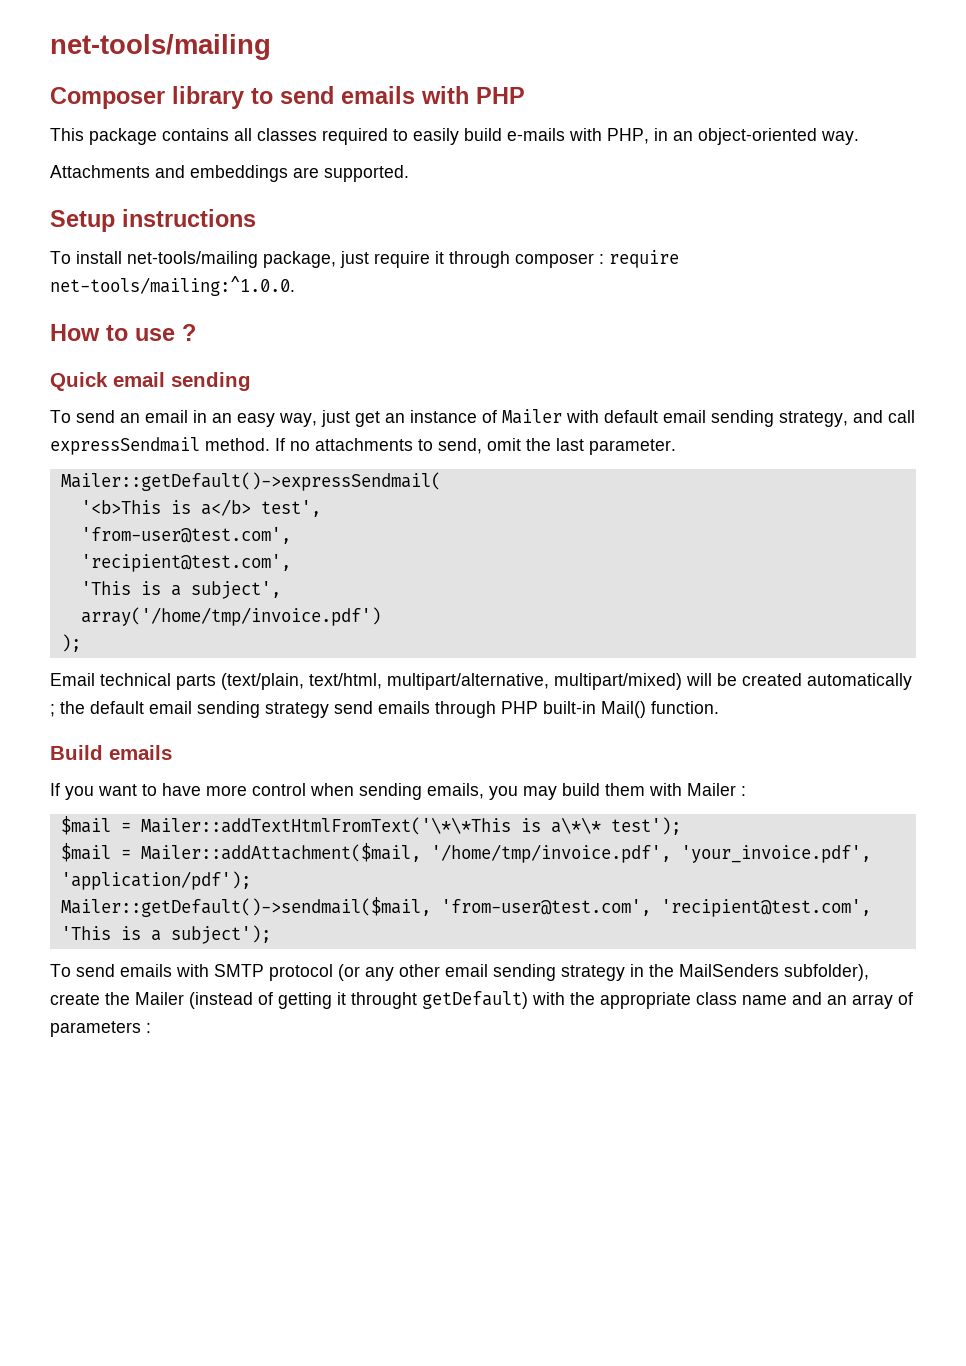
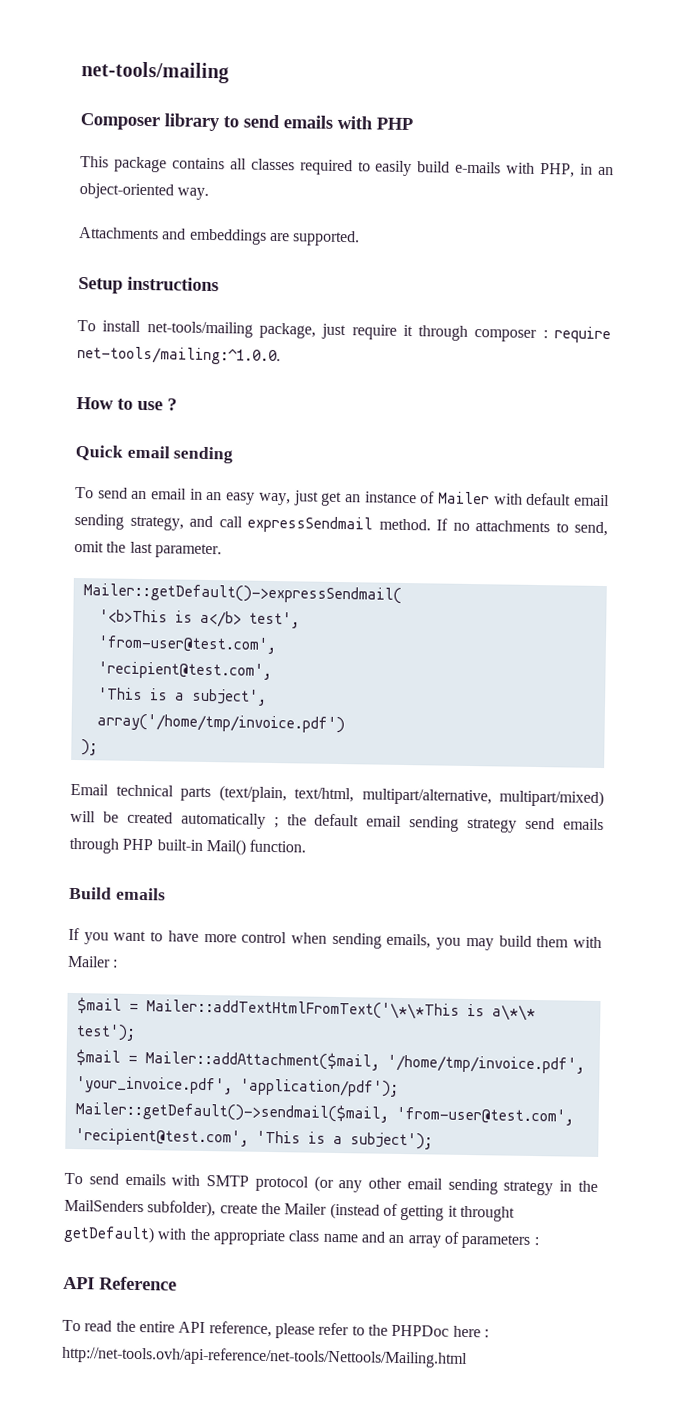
(151, 1028) none -> [63,1276,177,1291] [62,1319,489,1339] [61,1345,468,1369] // API Reference // To read the entire API reference, please refer to the PHPDoc here : http://net-tools.ovh/api-reference/net-tools/Nettools/Mailing.html

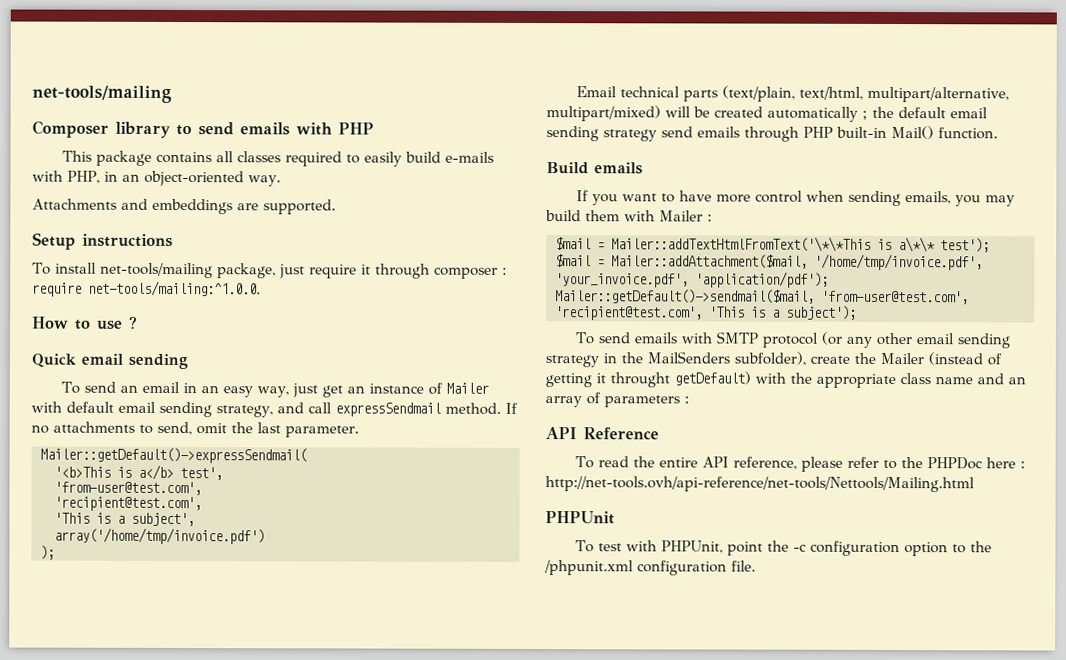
(468, 1357) none -> [545,511,615,525] [575,540,993,557] [544,560,756,576] // PHPUnit // To test with PHPUnit, point the -c configuration option to the /phpunit.xml configuration file.

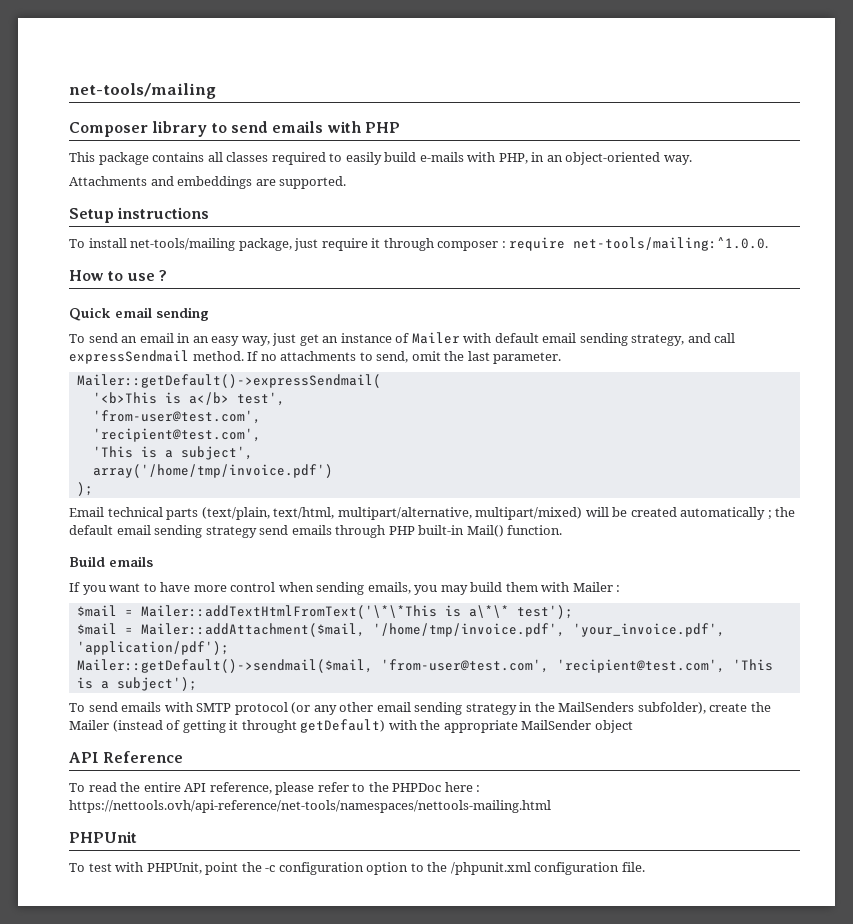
[900,373,1026,385] [545,392,689,408] class name and an array of parameters : -> [521,720,633,733] MailSender object
[545,476,975,493] http://net-tools.ovh/api-reference/net-tools/Nettools/Mailing.html -> [69,800,551,813] https://nettools.ovh/api-reference/net-tools/namespaces/nettools-mailing.html

